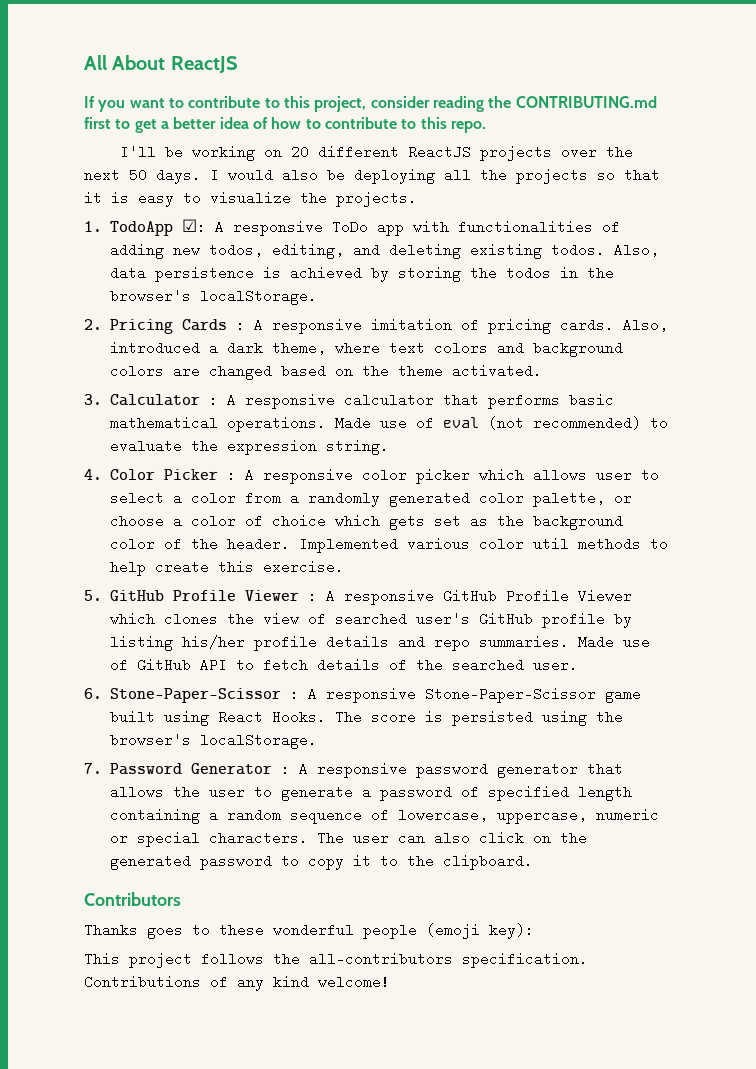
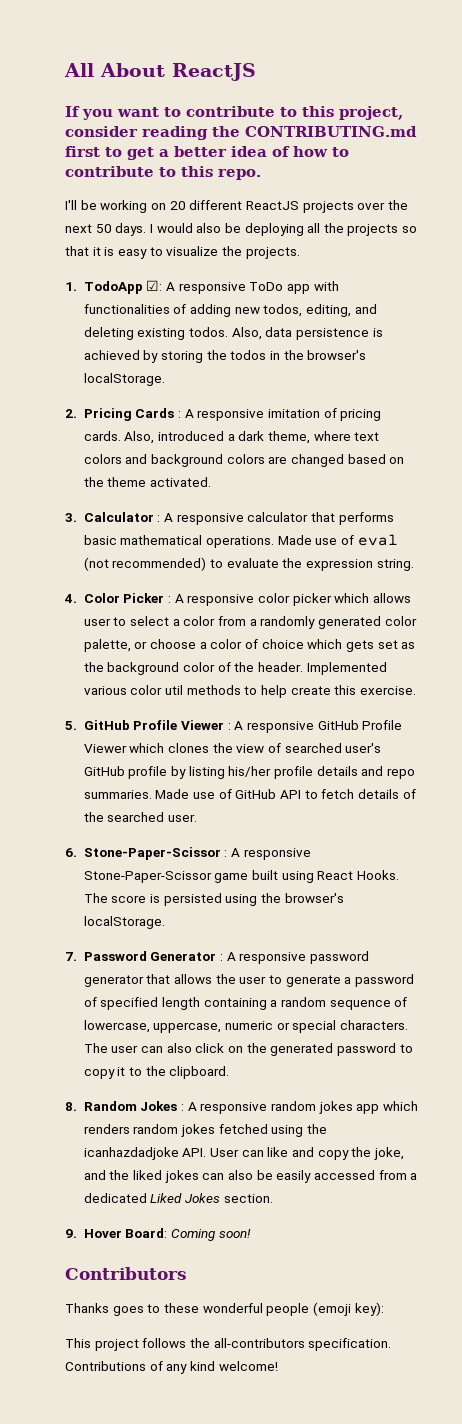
(534, 862) none -> [65,1101,418,1114] [83,1124,327,1137] [83,1147,404,1160] [83,1170,418,1183] [83,1193,273,1203] [65,1228,251,1241] // 8. Random Jokes : A responsive random jokes app which renders random jokes fetched using the icanhazdadjoke API. User can like and copy the joke, and the liked jokes can also be easily accessed from a dedicated Liked Jokes section. // 9. Hover Board: Coming soon!

